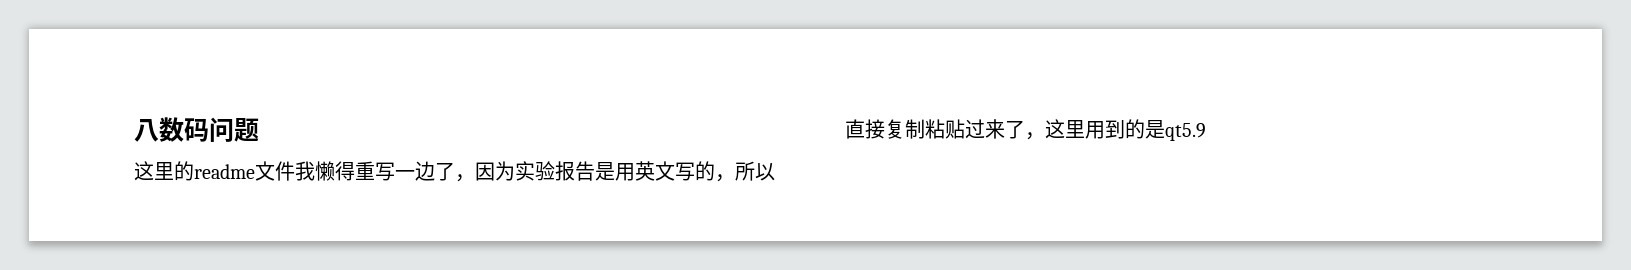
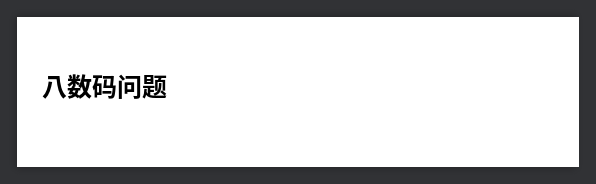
[134,161,775,182] [845,119,1206,141] // 这里的readme文件我懒得重写一边了，因为实验报告是用英文写的，所以直接复制粘贴过来了，这里用到的是qt5.9 -> (167, 87) none

